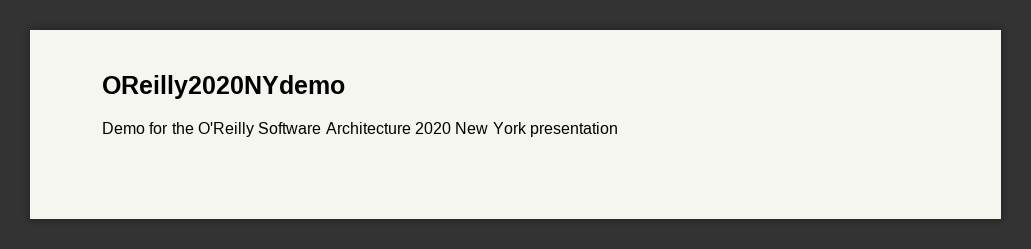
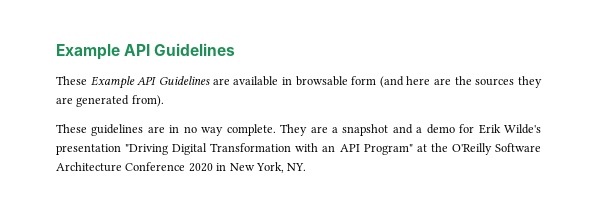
[102,75,345,99] [102,122,618,137] OReilly2020NYdemo // Demo for the O'Reilly Software Architecture 2020 New York presentation -> [56,43,236,60] [56,76,543,89] [56,95,164,107] [56,124,541,136] [56,143,541,155] [56,162,307,173] Example API Guidelines // These Example API Guidelines are available in browsable form (and here are the sources they are generated from). // These guidelines are in no way complete. They are a snapshot and a demo for Erik Wilde's presentation "Driving Digital Transformation with an API Program" at the O'Reilly Software Architecture Conference 2020 in New York, NY.

